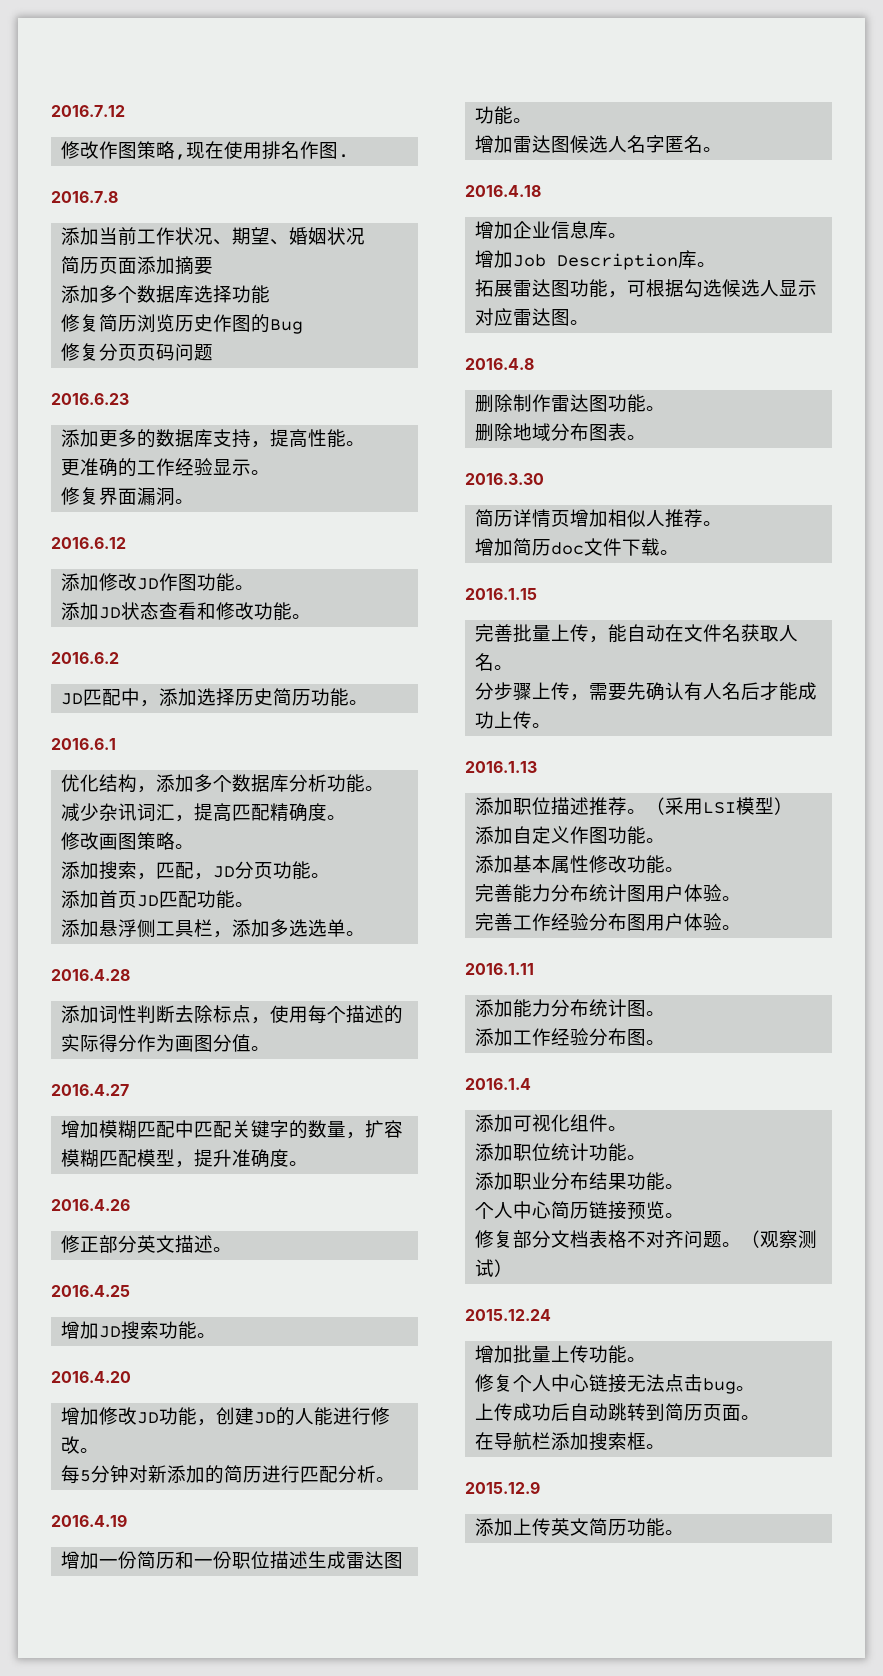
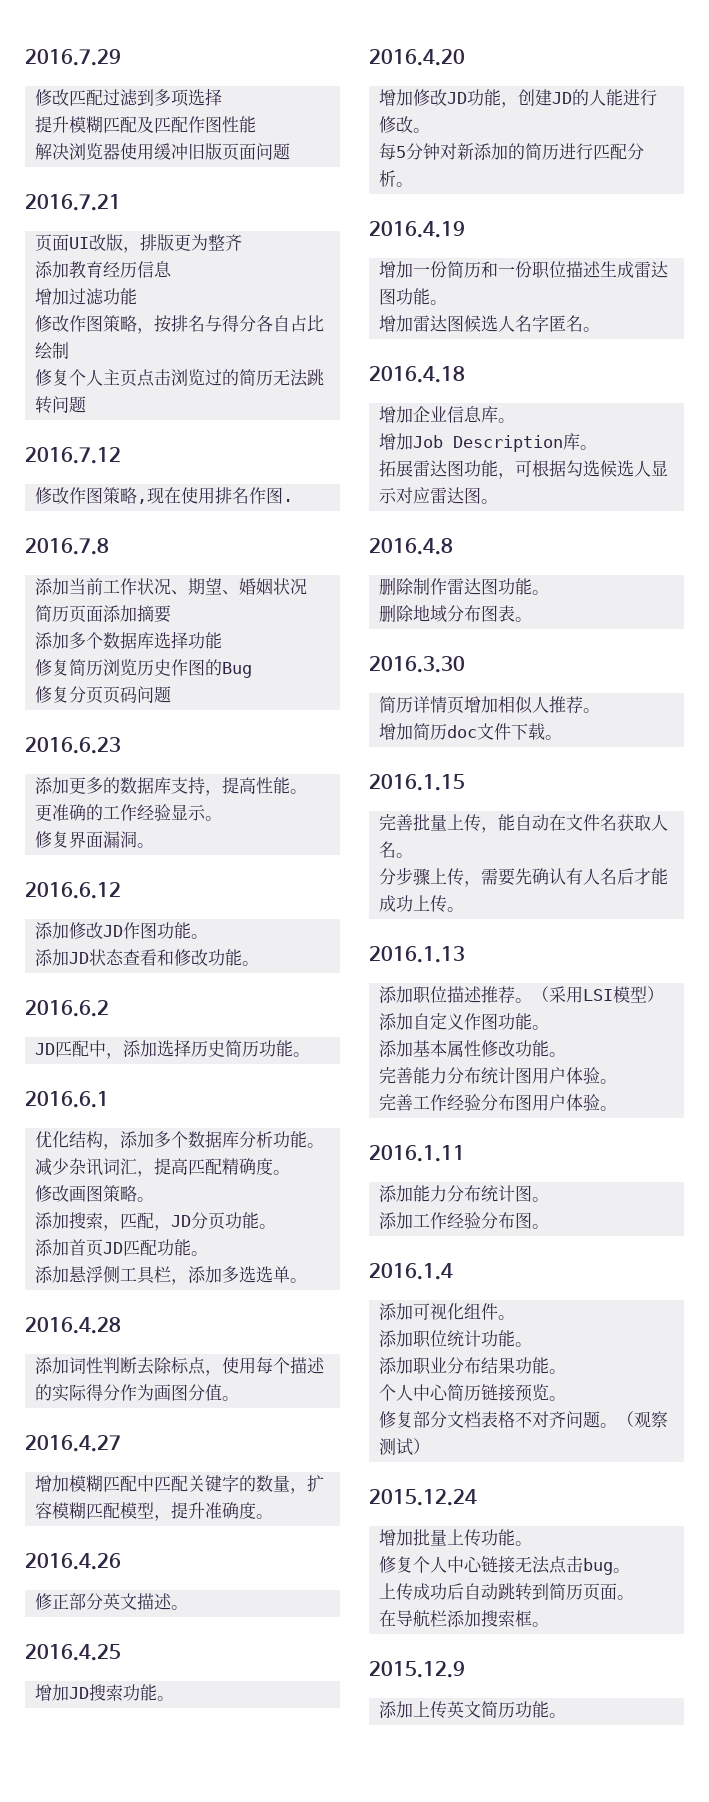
(51, 111) none -> [25,49,121,66] [35,88,223,107] [35,116,257,133] [35,143,291,161] [25,194,121,211] [35,234,243,253] [35,261,173,279] [35,288,138,305] [35,315,325,334] [35,342,70,360] [35,369,325,387] [35,396,87,414] 2016.7.29 // 修改匹配过滤到多项选择 // 提升模糊匹配及匹配作图性能 // 解决浏览器使用缓冲旧版页面问题 // 2016.7.21 // 页面UI改版，排版更为整齐 // 添加教育经历信息 // 增加过滤功能 // 修改作图策略，按排名与得分各自占比绘制 // 修复个人主页点击浏览过的简历无法跳转问题 //

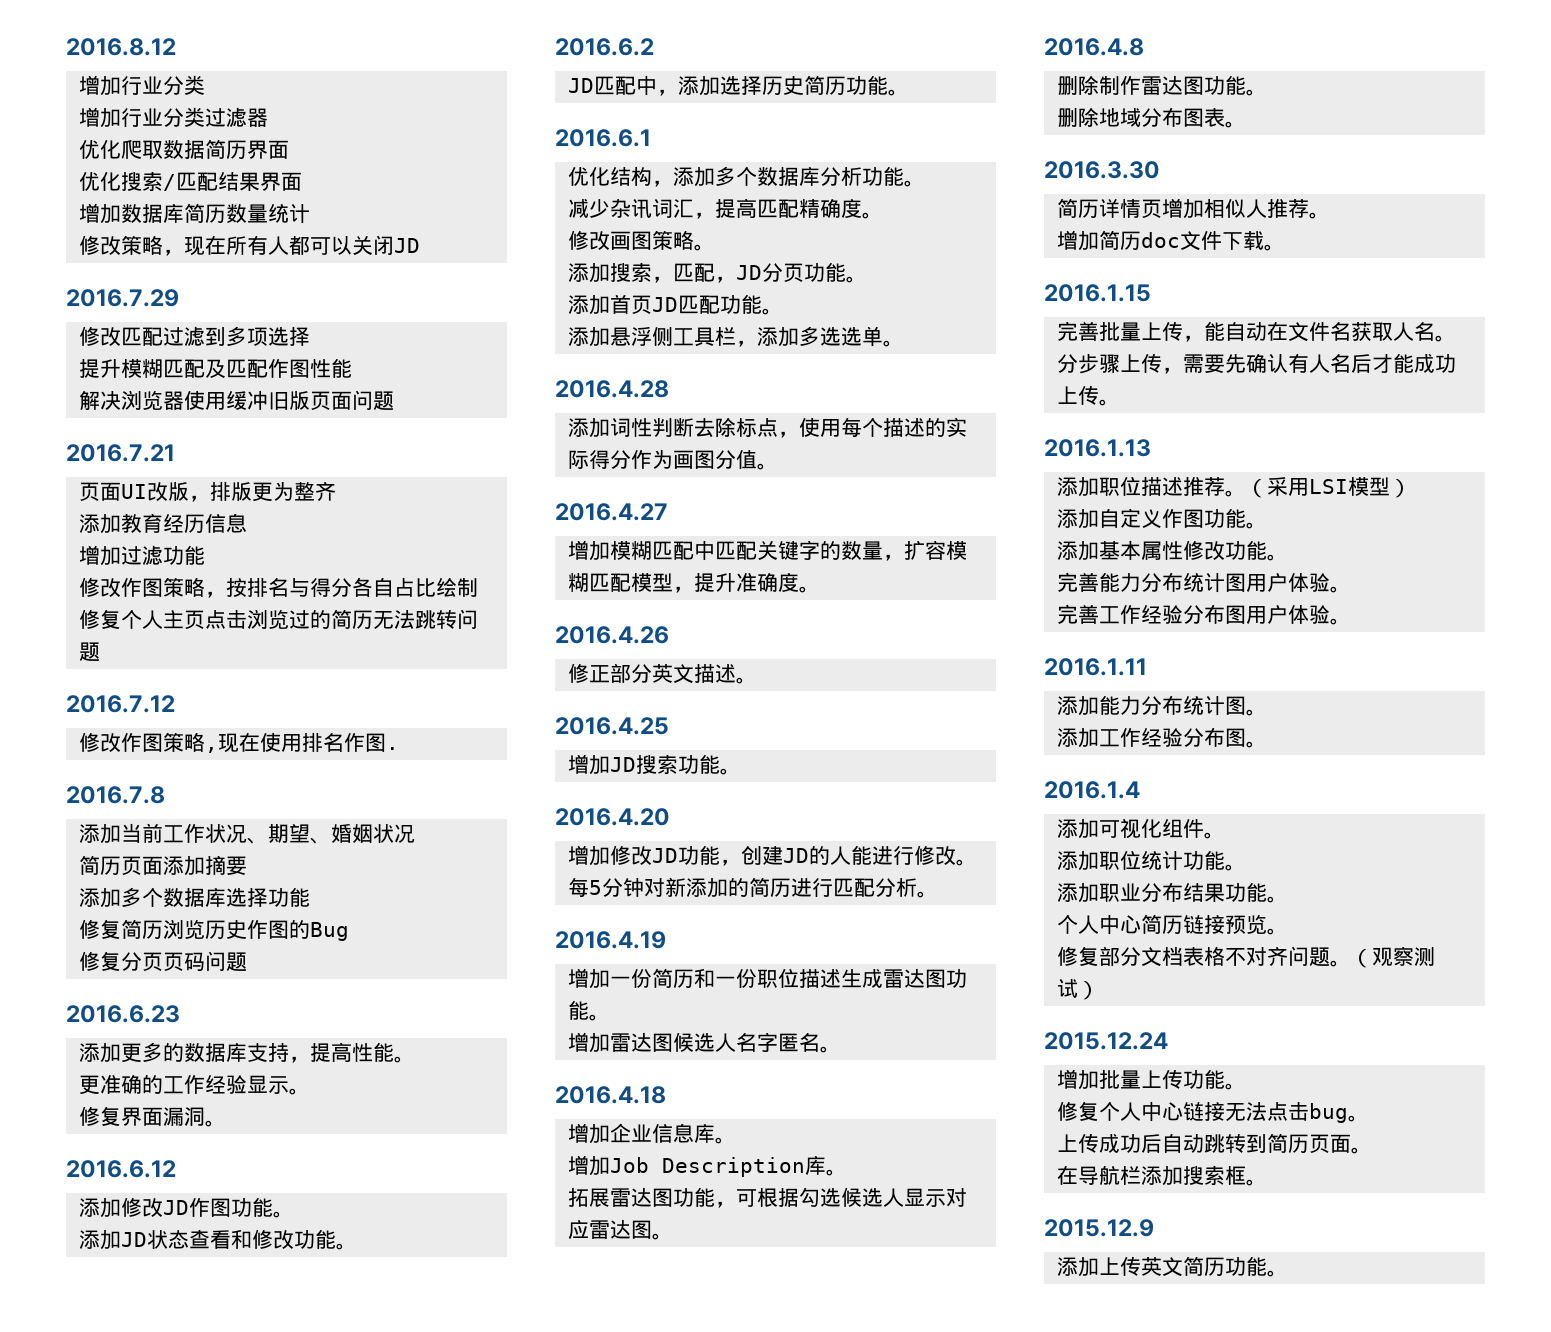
(25, 57) none -> [66,38,176,56] [78,75,205,96] [78,107,268,128] [78,139,289,159] [78,171,302,192] [78,203,310,224] [78,235,420,256] 2016.8.12 // 增加行业分类 // 增加行业分类过滤器 // 优化爬取数据简历界面 // 优化搜索/匹配结果界面 // 增加数据库简历数量统计 // 修改策略，现在所有人都可以关闭JD //

